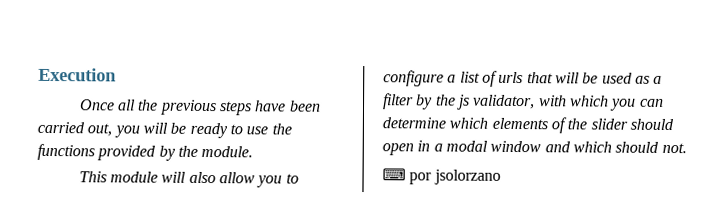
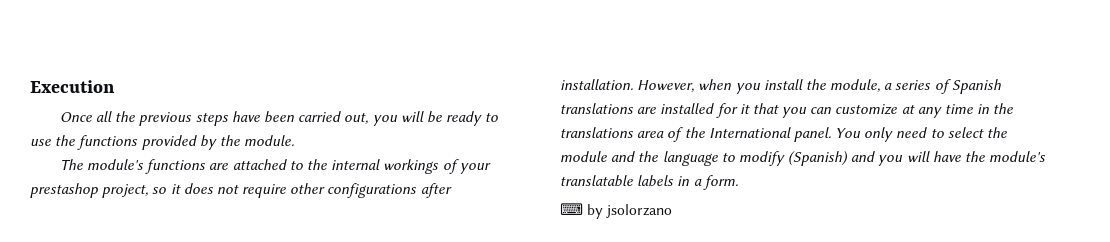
[78,171,299,188] [383,70,663,87] [382,93,664,111] [382,117,674,134] [382,140,687,156] This module will also allow you to configure a list of urls that will be used as a filter by the js validator, with which you can determine which elements of the slider should open in a modal window and which should not. -> [59,159,491,174] [30,183,452,198] [560,79,1001,94] [560,103,1014,118] [560,127,1008,142] [560,151,1047,166] [560,175,738,190] The module's functions are attached to the internal workings of your prestashop project, so it does not require other configurations after installation. However, when you install the module, a series of Spanish translations are installed for it that you can customize at any time in the translations area of the International panel. You only need to select the module and the language to modify (Spanish) and you will have the module's translatable labels in a form.
[409,172,433,185] por -> [587,204,604,219] by

